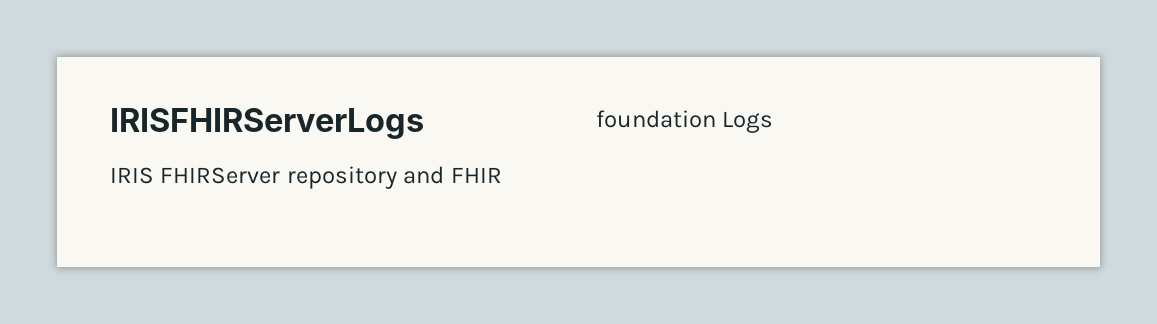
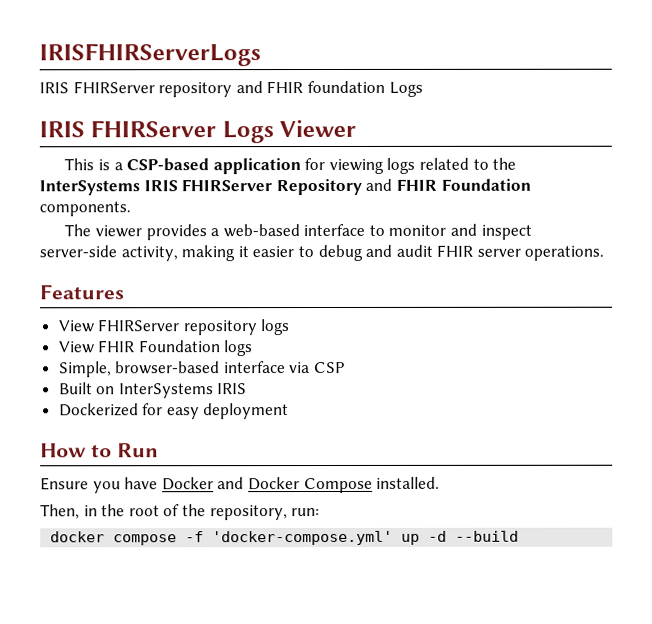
(774, 122) none -> [39,119,357,144] [64,157,517,175] [39,178,531,196] [39,201,131,217] [64,223,532,241] [39,244,605,262] [39,284,124,300] [58,319,291,336] [58,340,254,357] [58,361,347,378] [58,382,248,399] [58,403,290,420] [40,443,159,458] [40,476,441,494] [40,504,321,521] [50,530,520,546] // IRIS FHIRServer Logs Viewer // This is a CSP-based application for viewing logs related to the InterSystems IRIS FHIRServer Repository and FHIR Foundation components. // The viewer provides a web-based interface to monitor and inspect server-side activity, making it easier to debug and audit FHIR server operations. // Features // View FHIRServer repository logs // View FHIR Foundation logs // Simple, browser-based interface via CSP // Built on InterSystems IRIS // Dockerized for easy deployment // How to Run // Ensure you have Docker and Docker Compose installed. // Then, in the root of the repository, run: // docker compose -f 'docker-compose.yml' up -d --build

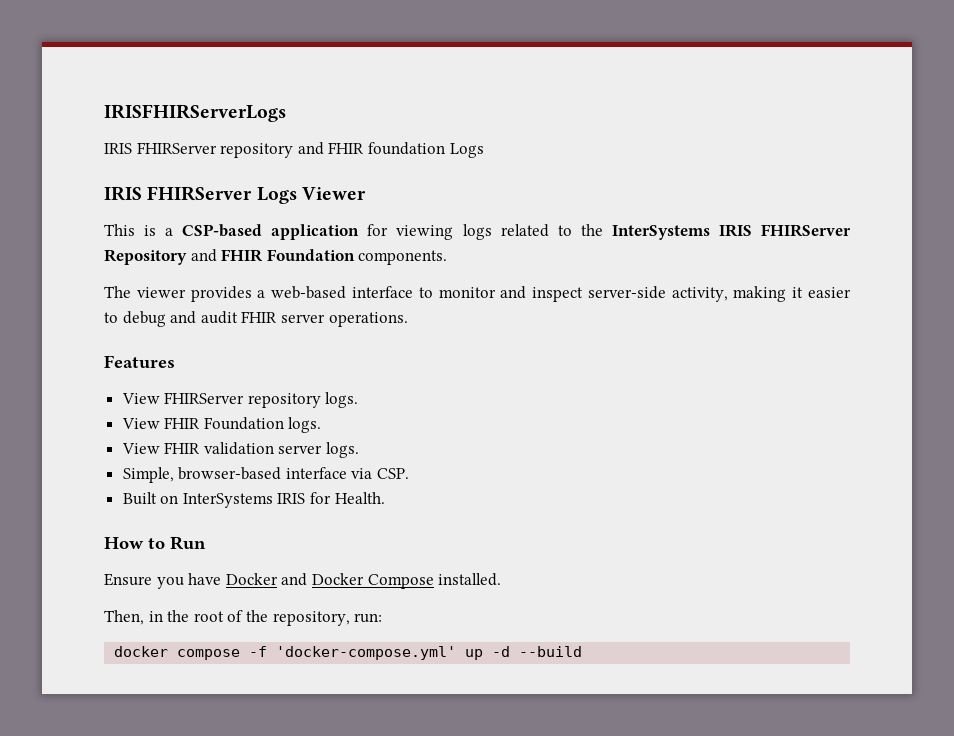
[261,319,291,336] logs -> [325,392,359,408] logs.
[224,340,254,357] logs -> [288,417,322,433] [121,442,360,458] logs. // View FHIR validation server logs.
[314,361,347,374] CSP -> [377,468,410,479] CSP.
[58,403,290,420] // Dockerized for easy deployment -> [310,492,385,504] for Health.

